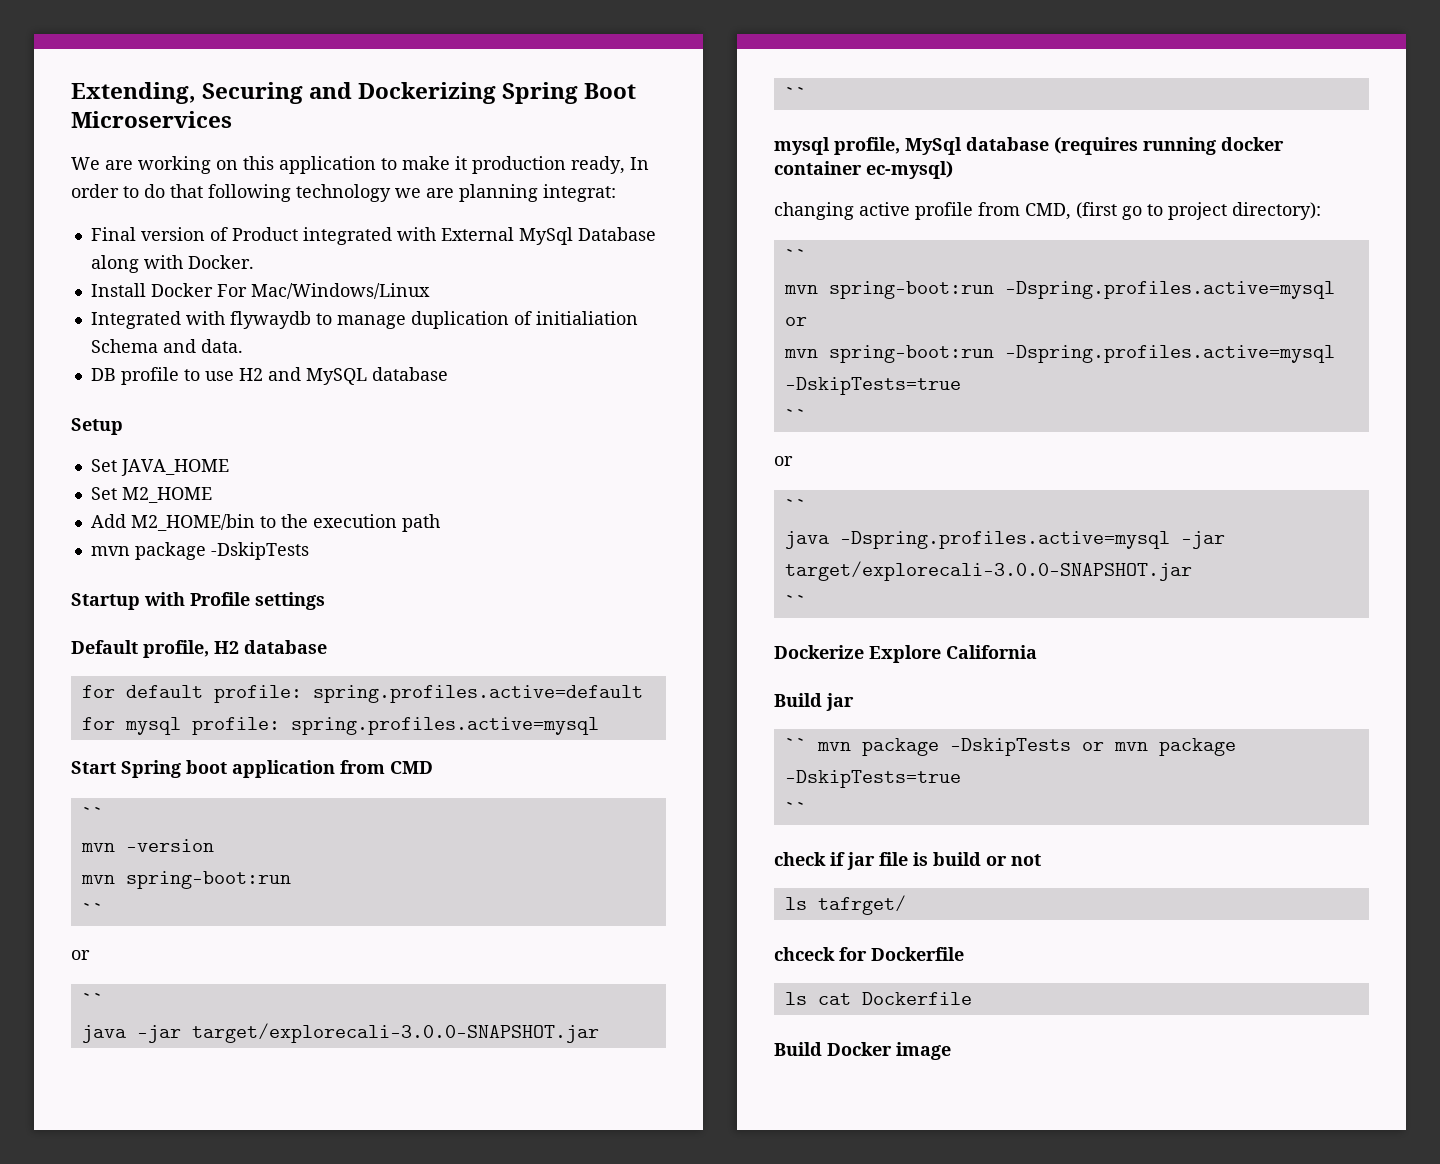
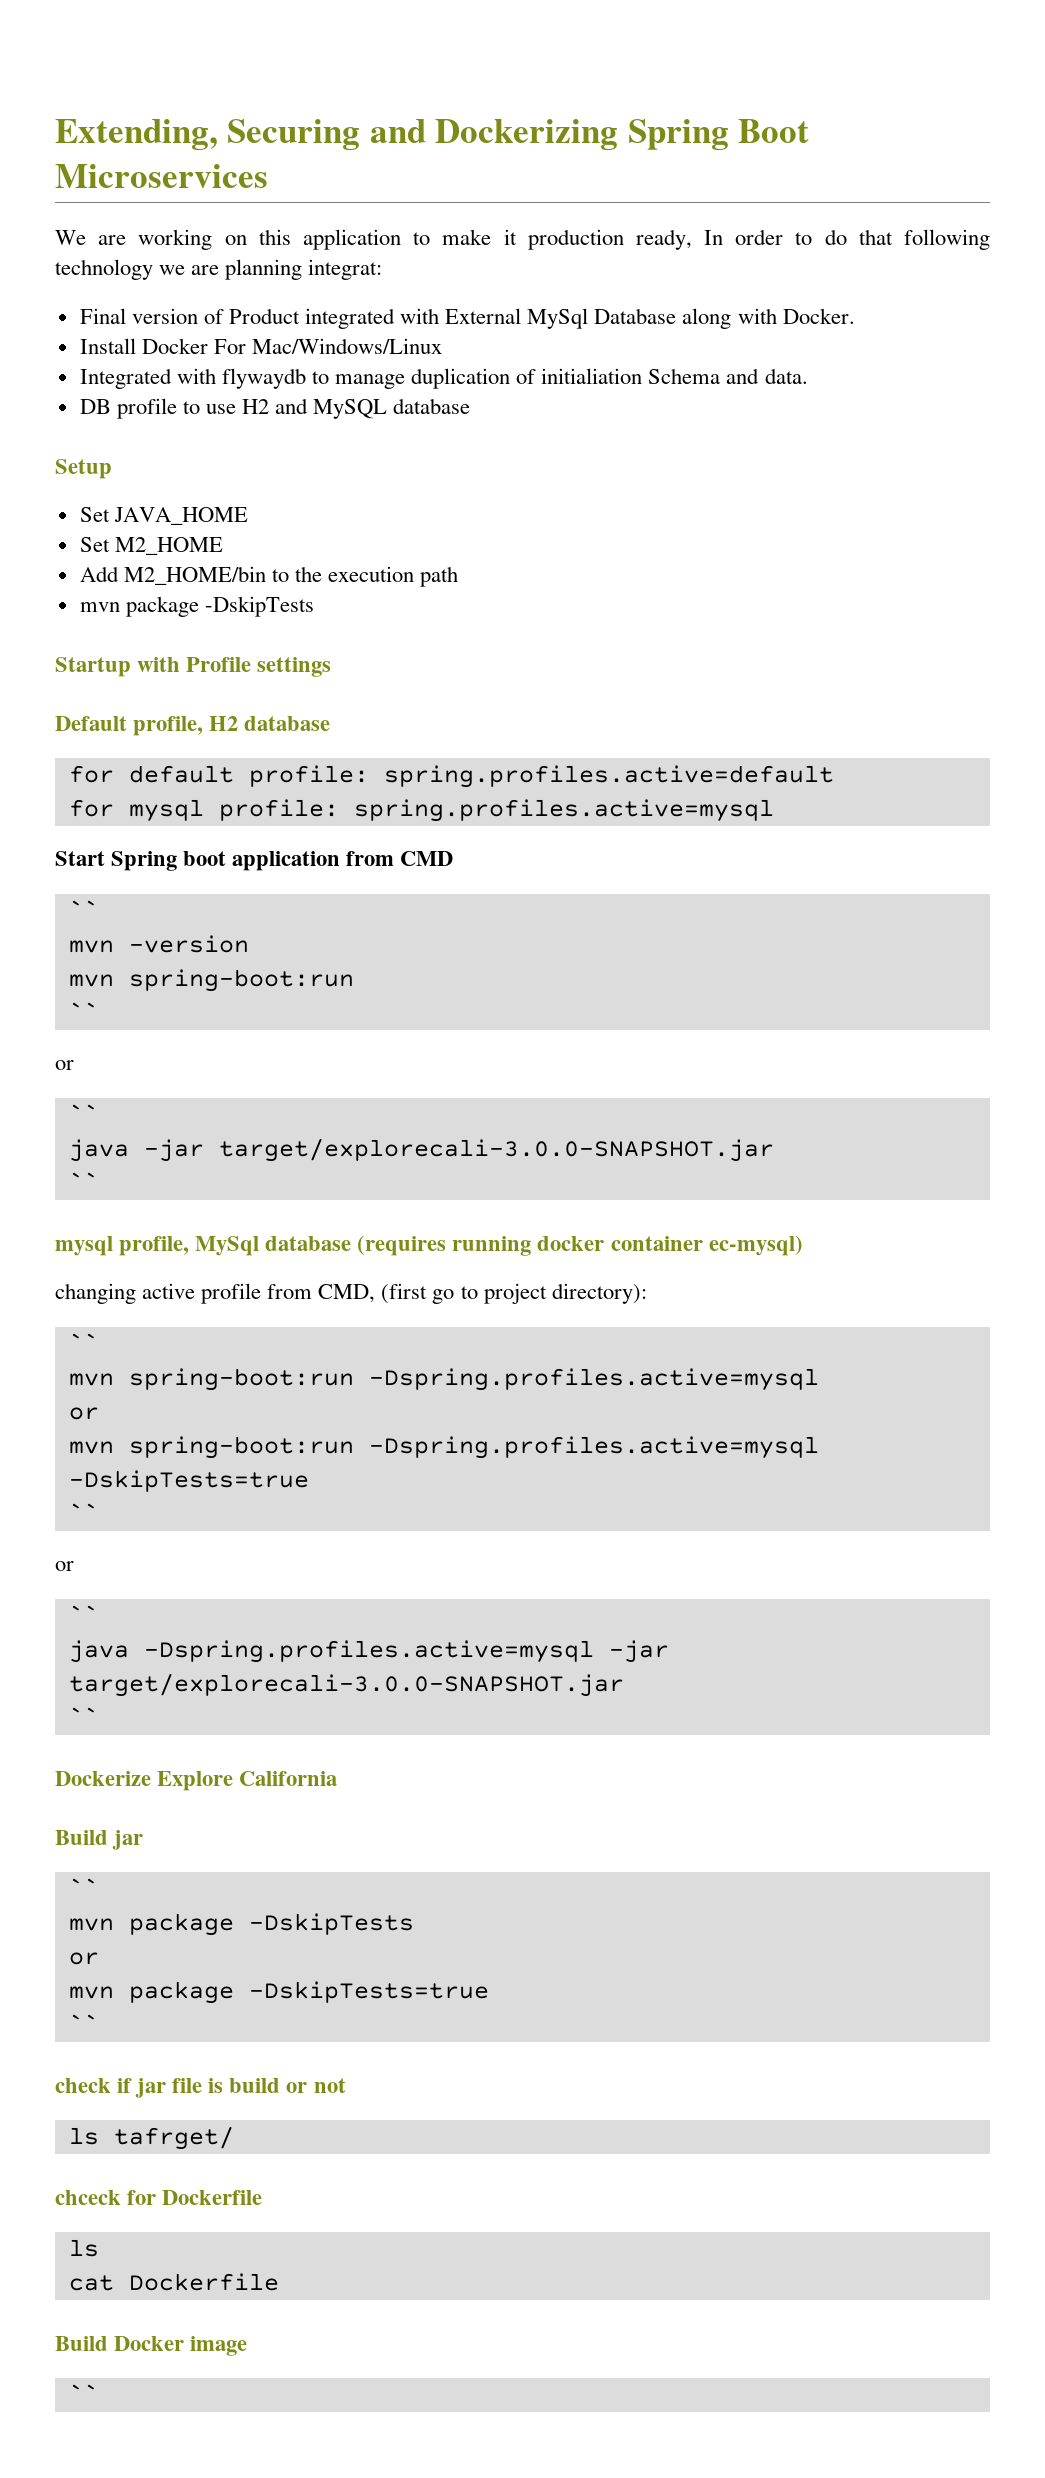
[816,738,1104,756] mvn package -DskipTests or -> [68,1913,414,1936] [68,1952,99,1965] // mvn package -DskipTests // or //
(807, 998) none -> (99, 2248) //
(951, 1051) none -> [68,2384,99,2402] // ``

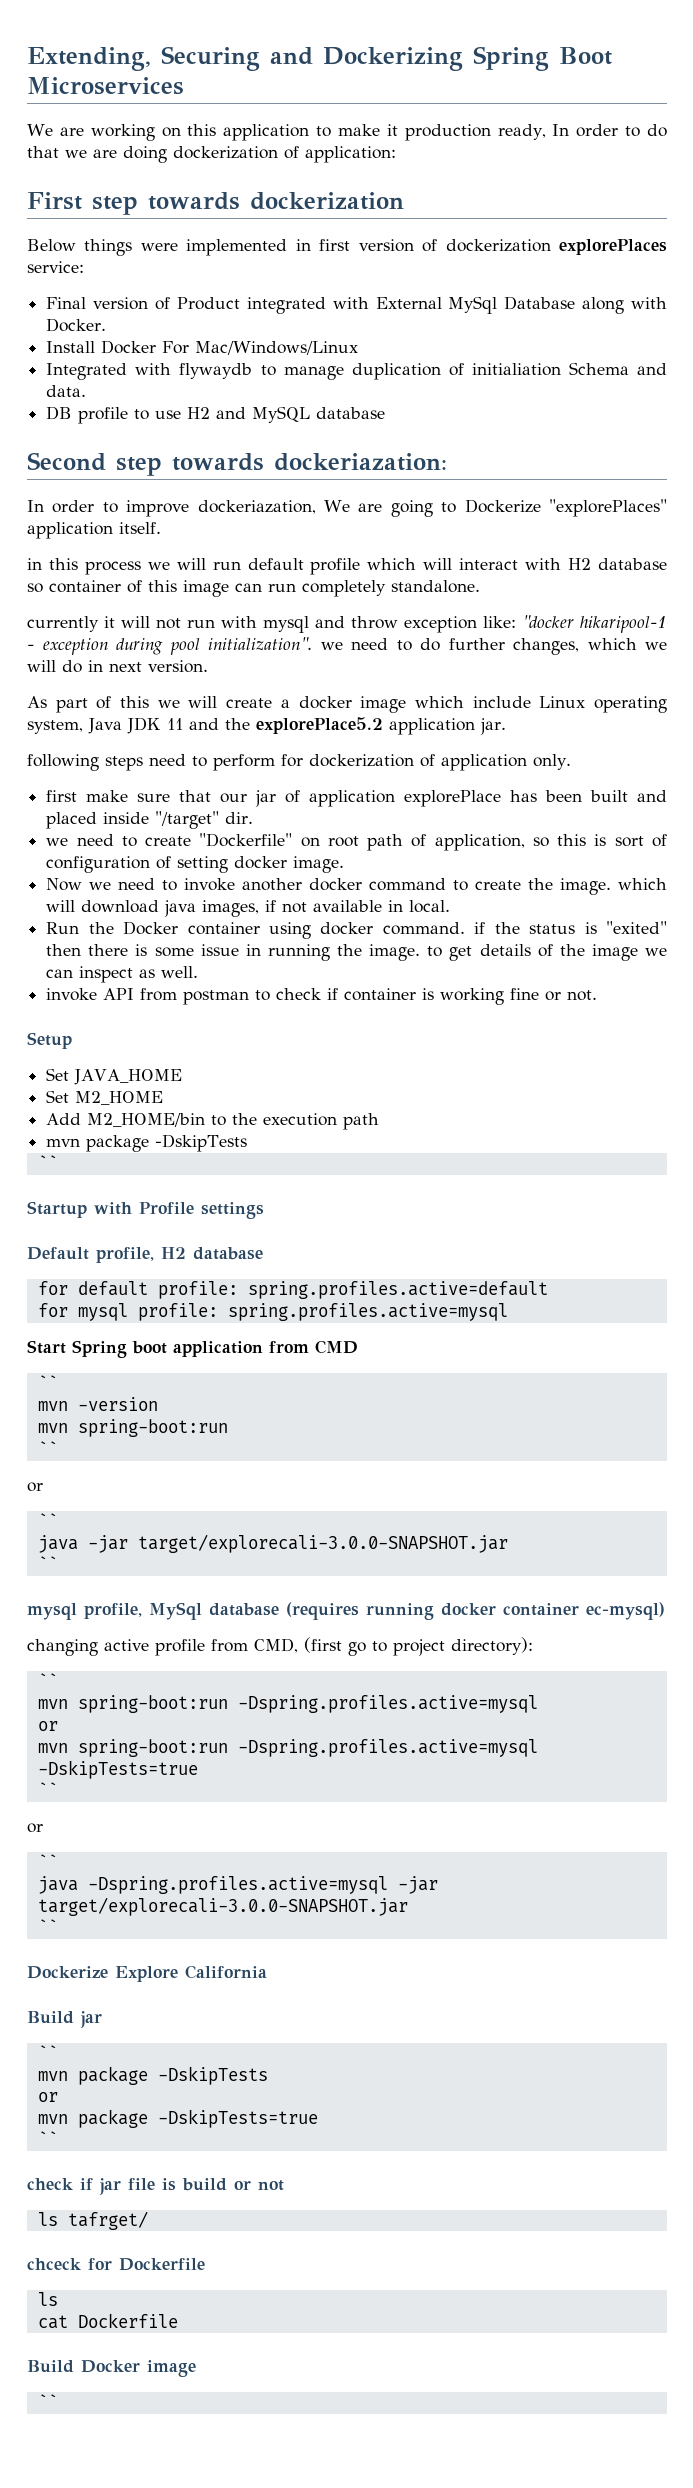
[904,229,990,250] [55,259,383,280] following technology we are planning integrat: -> [65,146,396,163] [27,192,404,215] [27,239,668,256] [27,261,84,273] we are doing dockerization of application: // First step towards dockerization // Below things were implemented in first version of dockerization explorePlaces service:
(471, 406) none -> [27,452,447,476] [27,499,667,517] [27,522,161,539] [27,558,667,575] [27,580,480,597] [27,615,667,633] [27,637,667,655] [27,660,208,673] [27,696,667,713] [27,717,506,735] [27,754,571,771] [46,790,667,807] [46,811,254,829] [46,833,667,851] [46,856,345,873] [46,878,667,895] [46,900,451,917] [46,921,667,939] [46,944,668,961] [46,966,199,983] [46,988,598,1005] // Second step towards dockeriazation: // In order to improve dockeriazation, We are going to Dockerize "explorePlaces" application itself. // in this process we will run default profile which will interact with H2 database so container of this image can run completely standalone. // currently it will not run with mysql and throw exception like: "docker hikaripool-1 - exception during pool initialization". we need to do further changes, which we will do in next version. // As part of this we will create a docker image which include Linux operating system, Java JDK 11 and the explorePlace5.2 application jar. // following steps need to perform for dockerization of application only. // first make sure that our jar of application explorePlace has been built and placed inside "/target" dir. // we need to create "Dockerfile" on root path of application, so this is sort of configuration of setting docker image. // Now we need to invoke another docker command to create the image. which will download java images, if not available in local. // Run the Docker container using docker command. if the status is "exited" then there is some issue in running the image. to get details of the image we can inspect as well. // invoke API from postman to check if container is working fine or not.
(314, 606) none -> [37,1155,58,1169] // ``

